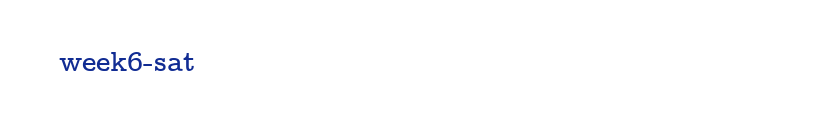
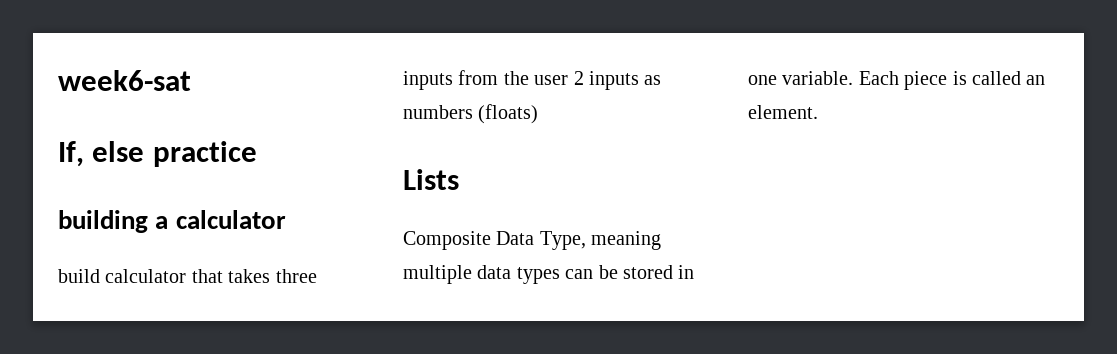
(196, 61) none -> [58,141,257,167] [58,210,286,233] [58,269,317,283] [403,70,662,90] [403,104,539,124] [403,169,459,190] [403,231,662,250] [403,265,695,284] [748,71,1046,90] [748,105,818,119] // If, else practice // building a calculator // build calculator that takes three inputs from the user 2 inputs as numbers (floats) // Lists // Composite Data Type, meaning multiple data types can be stored in one variable. Each piece is called an element.

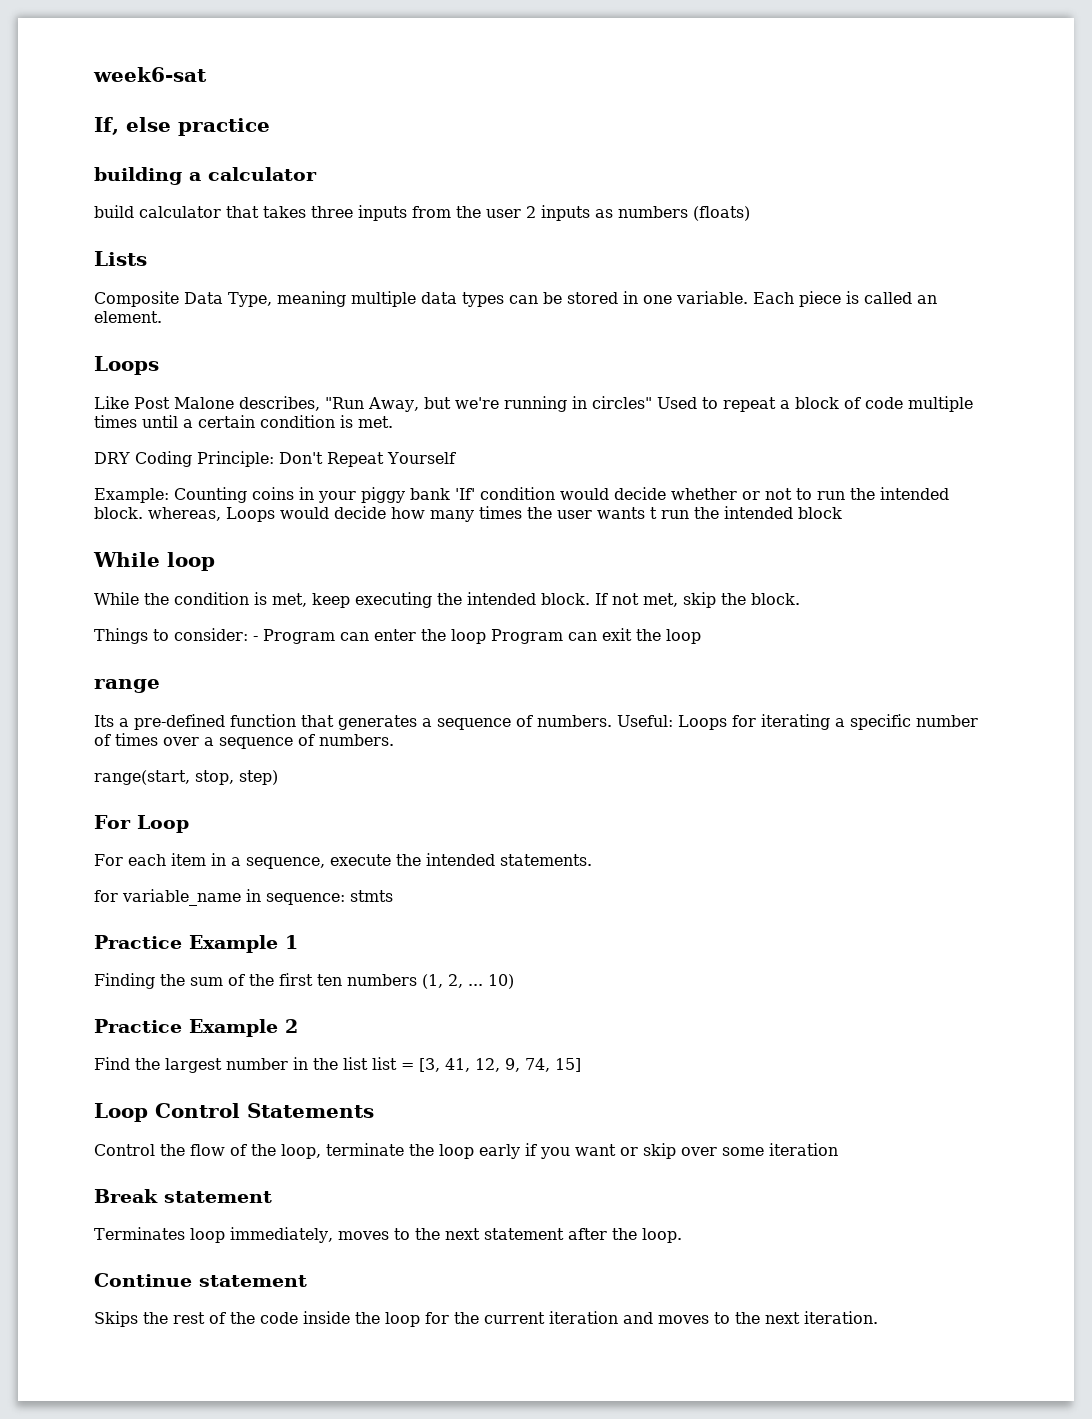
(818, 112) none -> [94,356,159,375] [94,396,973,412] [94,415,393,428] [94,451,456,467] [94,487,949,503] [94,506,842,522] [93,552,215,571] [94,592,800,608] [94,628,701,644] [94,679,160,693] [94,714,978,730] [94,733,394,749] [94,770,278,785] [94,815,189,833] [94,853,592,869] [94,889,393,906] [94,935,298,953] [94,973,514,989] [94,1019,298,1037] [94,1057,581,1073] [94,1103,374,1122] [94,1143,838,1159] [94,1189,272,1203] [94,1227,682,1243] [94,1273,307,1287] [94,1311,878,1327] // Loops // Like Post Malone describes, "Run Away, but we're running in circles" Used to repeat a block of code multiple times until a certain condition is met. // DRY Coding Principle: Don't Repeat Yourself // Example: Counting coins in your piggy bank 'If' condition would decide whether or not to run the intended block. whereas, Loops would decide how many times the user wants t run the intended block // While loop // While the condition is met, keep executing the intended block. If not met, skip the block. // Things to consider: - Program can enter the loop Program can exit the loop // range // Its a pre-defined function that generates a sequence of numbers. Useful: Loops for iterating a specific number of times over a sequence of numbers. // range(start, stop, step) // For Loop // For each item in a sequence, execute the intended statements. // for variable_name in sequence: stmts // Practice Example 1 // Finding the sum of the first ten numbers (1, 2, ... 10) // Practice Example 2 // Find the largest number in the list list = [3, 41, 12, 9, 74, 15] // Loop Control Statements // Control the flow of the loop, terminate the loop early if you want or skip over some iteration // Break statement // Terminates loop immediately, moves to the next statement after the loop. // Continue statement // Skips the rest of the code inside the loop for the current iteration and moves to the next iteration.

